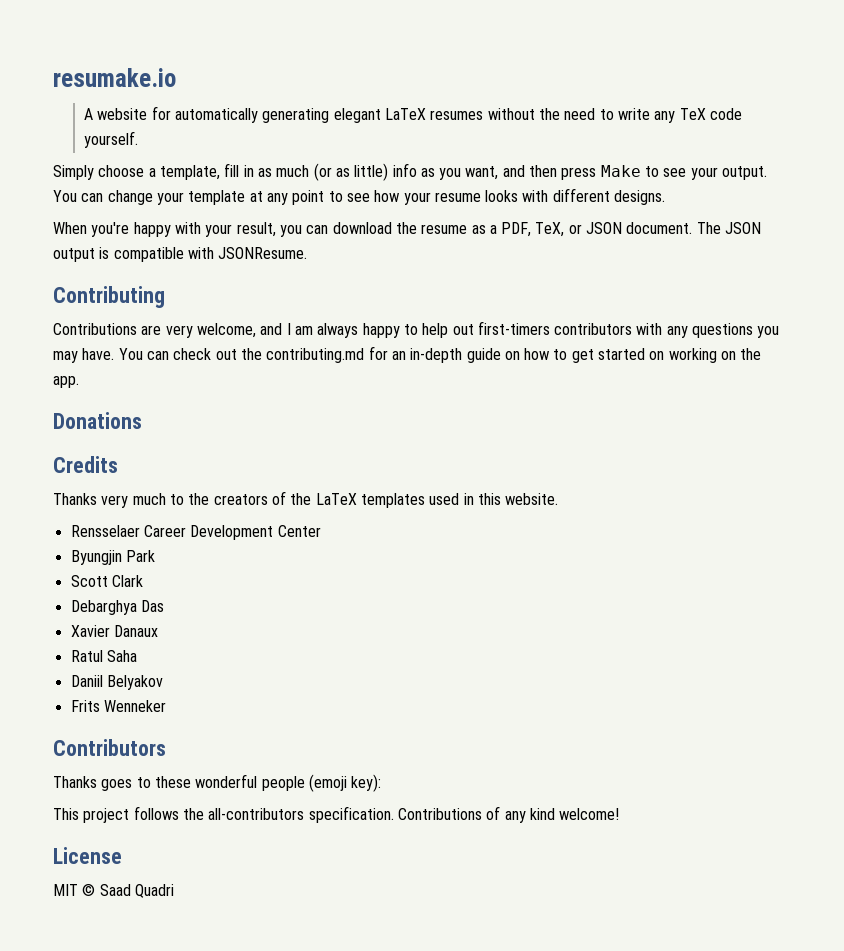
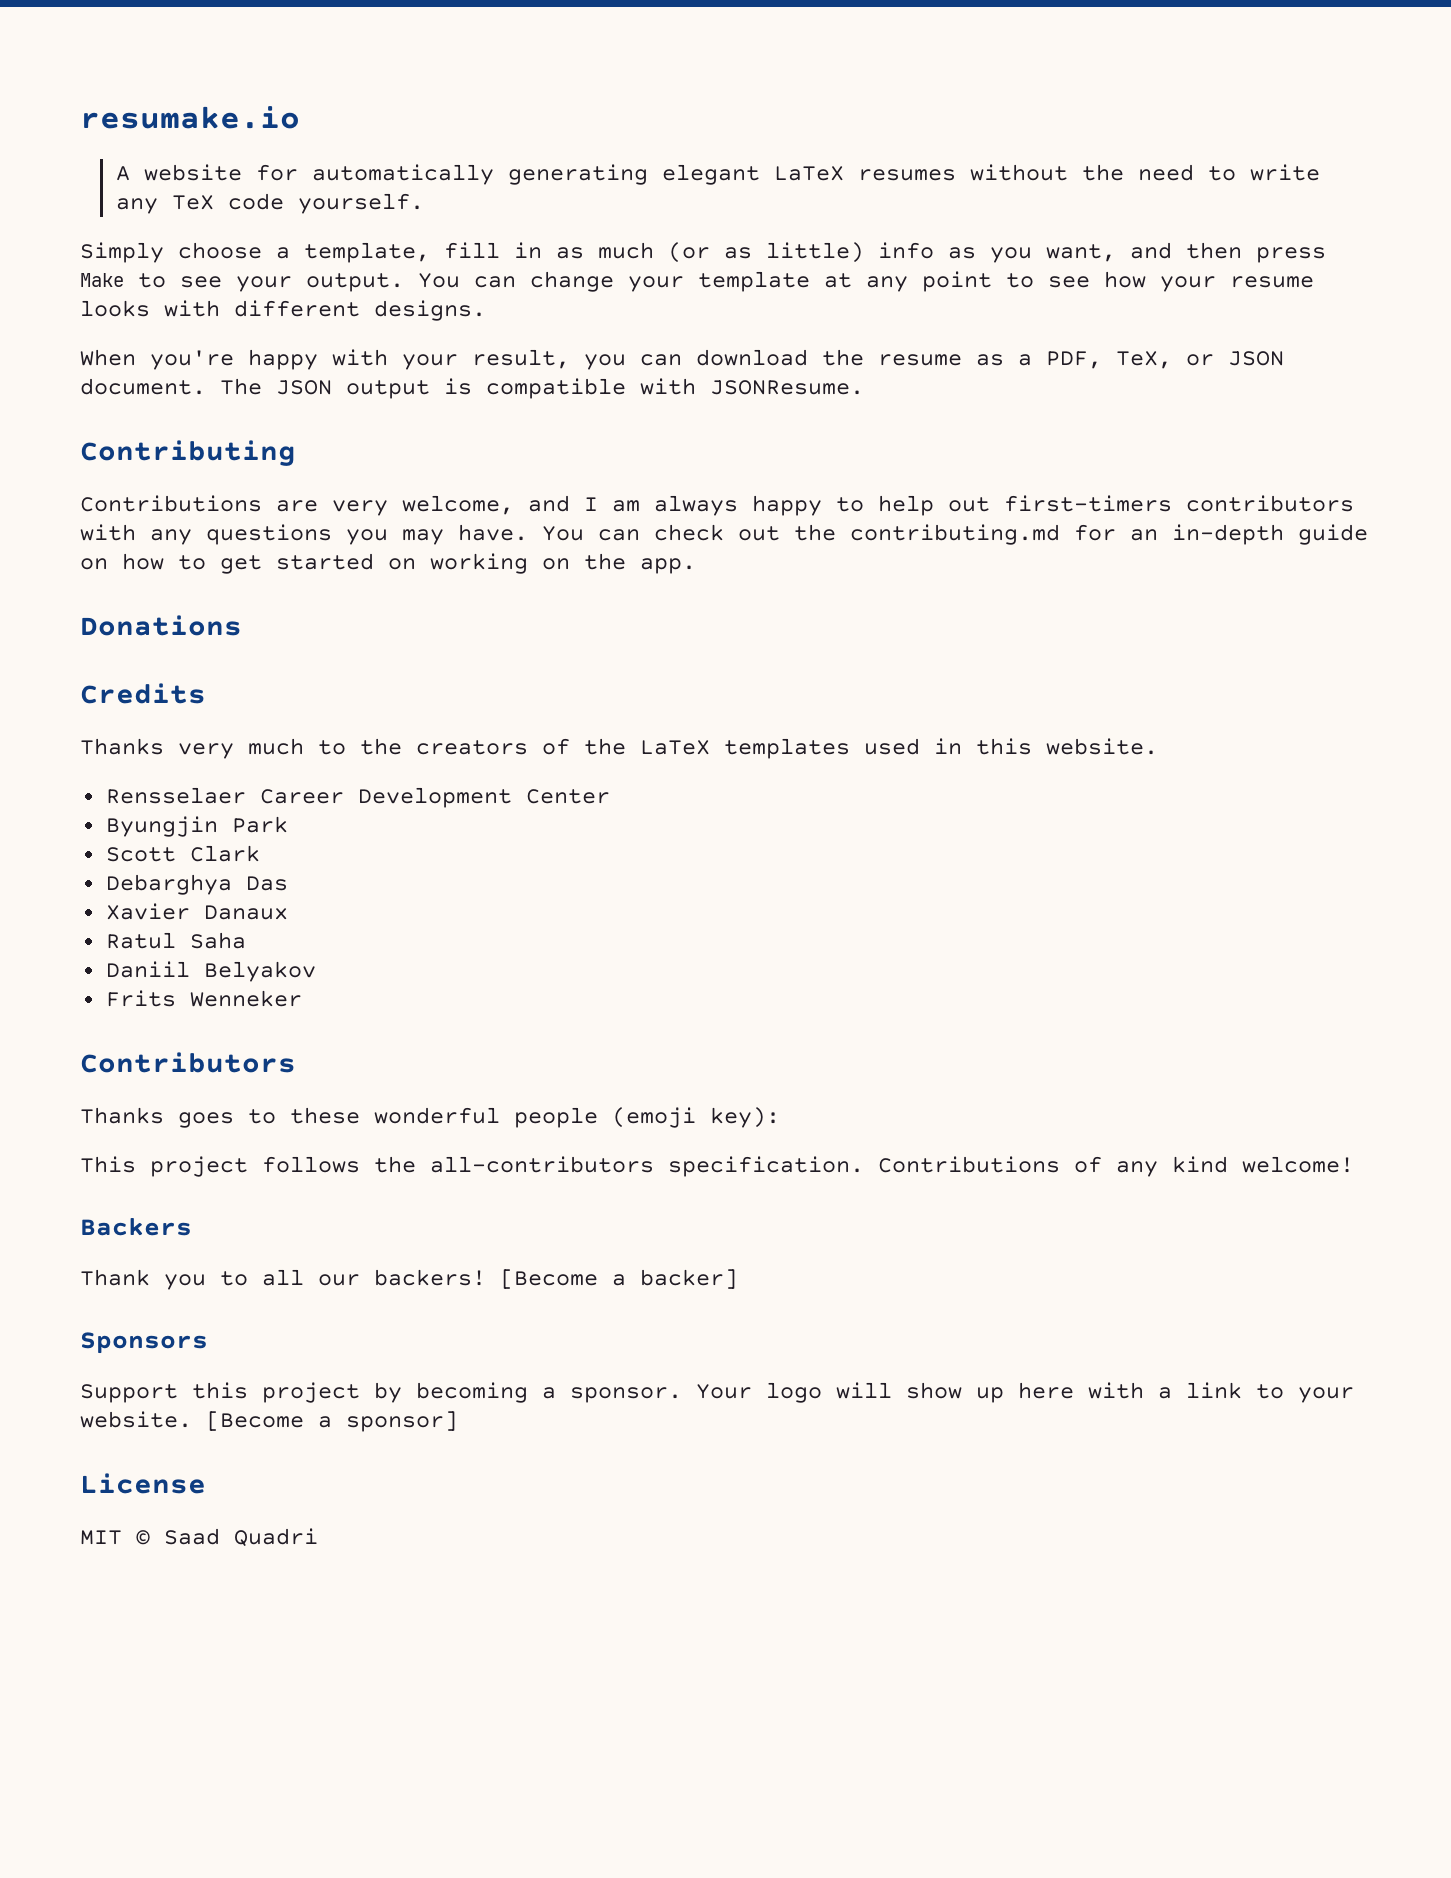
(620, 814) none -> [80,1218,192,1236] [80,1269,738,1290] [80,1332,208,1354] [80,1382,1354,1403] [80,1411,458,1432] // Backers // Thank you to all our backers! [Become a backer] // Sponsors // Support this project by becoming a sponsor. Your logo will show up here with a link to your website. [Become a sponsor]

